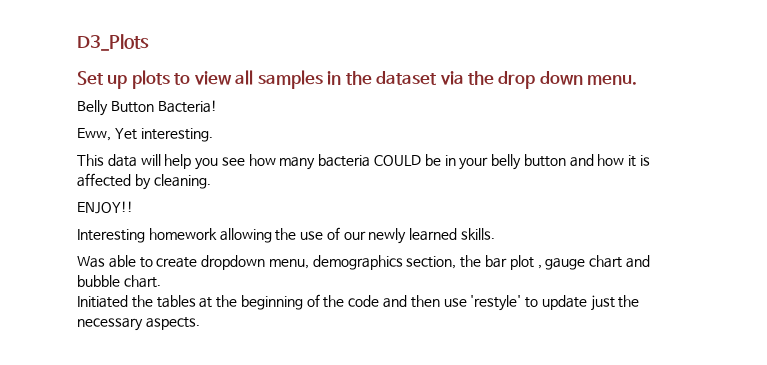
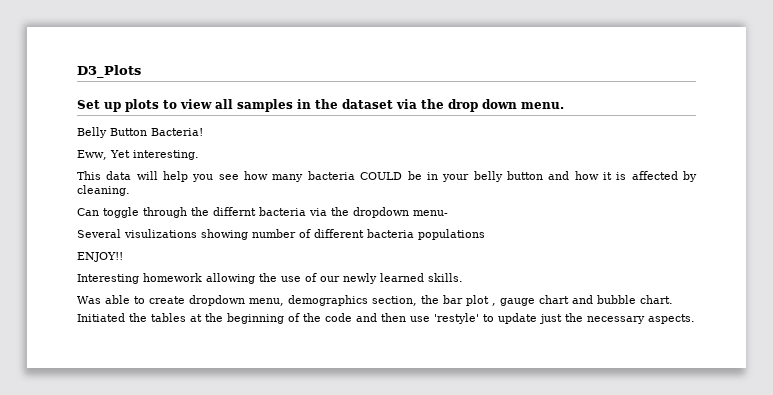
(211, 181) none -> [77,207,448,218] [77,229,485,240] // Can toggle through the differnt bacteria via the dropdown menu- // Several visulizations showing number of different bacteria populations

